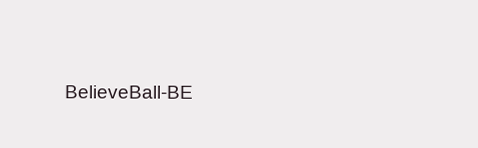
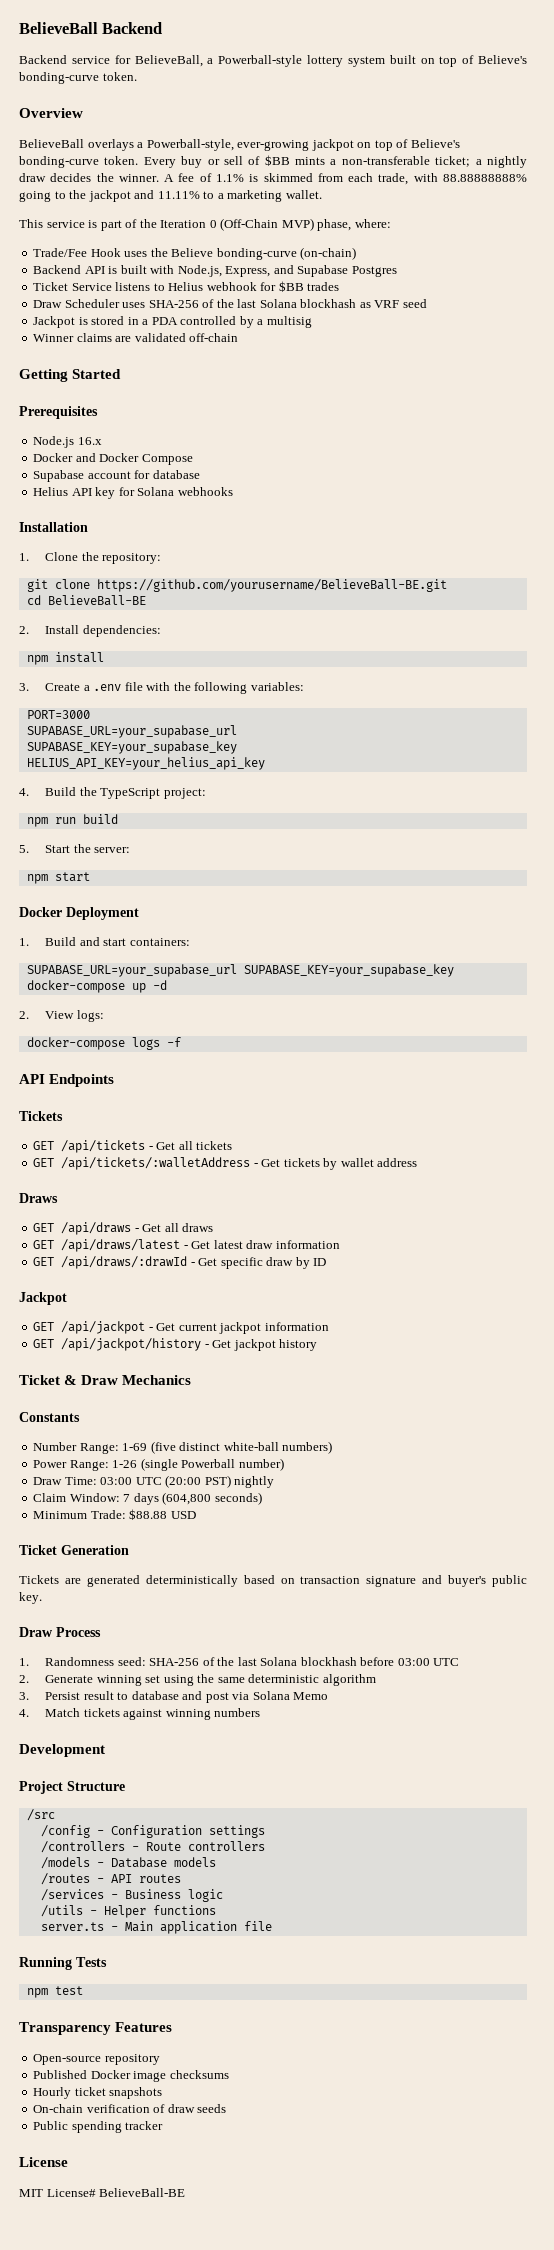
(64, 92) none -> [19,22,163,34] [19,55,527,67] [19,72,137,84] [19,108,83,118] [19,139,460,151] [19,155,527,168] [19,173,527,185] [19,190,322,202] [19,218,391,231] [33,247,357,260] [33,265,397,277] [33,281,340,292] [33,299,427,308] [33,316,312,328] [33,333,239,342] [19,369,122,382] [19,406,98,419] [33,436,102,448] [33,453,193,465] [33,470,200,482] [33,487,233,499] [19,522,88,532] [19,552,162,564] [26,579,447,592] [26,595,146,606] [19,625,161,637] [26,652,104,665] [19,682,304,694] [26,710,90,719] [26,725,237,738] [26,741,237,754] [26,757,265,770] [19,787,206,799] [26,814,118,827] [19,844,131,853] [26,872,90,884] [19,907,139,920] [19,937,190,946] [26,964,454,977] [26,980,167,993] [19,1010,104,1022] [26,1037,181,1050] [19,1074,115,1087] [19,1111,63,1121] [33,1140,233,1153] [33,1157,418,1170] [19,1193,58,1203] [33,1222,214,1235] [33,1239,340,1252] [33,1256,327,1269] [19,1292,67,1305] [33,1321,329,1334] [33,1338,318,1351] [19,1375,192,1385] [19,1412,80,1422] [33,1441,333,1454] [33,1458,284,1471] [33,1475,275,1488] [33,1492,262,1505] [33,1509,196,1520] [19,1545,129,1555] [19,1575,527,1587] [19,1592,42,1604] [19,1627,101,1637] [19,1657,460,1666] [19,1674,376,1686] [19,1691,329,1703] [19,1708,261,1720] [19,1744,105,1757] [19,1781,125,1794] [26,1809,55,1821] [40,1825,265,1838] [40,1841,265,1853] [40,1857,216,1869] [40,1873,181,1885] [40,1889,223,1902] [40,1905,216,1918] [40,1921,272,1934] [19,1957,107,1970] [26,1986,83,1998] [19,2022,173,2035] [33,2054,160,2065] [33,2070,229,2082] [33,2087,163,2099] [33,2104,227,2113] [33,2121,164,2133] [19,2157,68,2167] [19,2189,96,2197] BelieveBall Backend // Backend service for BelieveBall, a Powerball-style lottery system built on top of Believe's bonding-curve token. // Overview // BelieveBall overlays a Powerball-style, ever-growing jackpot on top of Believe's bonding-curve token. Every buy or sell of $BB mints a non-transferable ticket; a nightly draw decides the winner. A fee of 1.1% is skimmed from each trade, with 88.88888888% going to the jackpot and 11.11% to a marketing wallet. // This service is part of the Iteration 0 (Off-Chain MVP) phase, where: // Trade/Fee Hook uses the Believe bonding-curve (on-chain) // Backend API is built with Node.js, Express, and Supabase Postgres // Ticket Service listens to Helius webhook for $BB trades // Draw Scheduler uses SHA-256 of the last Solana blockhash as VRF seed // Jackpot is stored in a PDA controlled by a multisig // Winner claims are validated off-chain // Getting Started // Prerequisites // Node.js 16.x // Docker and Docker Compose // Supabase account for database // Helius API key for Solana webhooks // Installation // 1. Clone the repository: // git clone https://github.com/yourusername/BelieveBall-BE.git // cd BelieveBall-BE // 2. Install dependencies: // npm install // 3. Create a .env file with the following variables: // PORT=3000 // SUPABASE_URL=your_supabase_url // SUPABASE_KEY=your_supabase_key // HELIUS_API_KEY=your_helius_api_key // 4. Build the TypeScript project: // npm run build // 5. Start the server: // npm start // Docker Deployment // 1. Build and start containers: // SUPABASE_URL=your_supabase_url SUPABASE_KEY=your_supabase_key docker-compose up -d // 2. View logs: // docker-compose logs -f // API Endpoints // Tickets // GET /api/tickets - Get all tickets // GET /api/tickets/:walletAddress - Get tickets by wallet address // Draws // GET /api/draws - Get all draws // GET /api/draws/latest - Get latest draw information // GET /api/draws/:drawId - Get specific draw by ID // Jackpot // GET /api/jackpot - Get current jackpot information // GET /api/jackpot/history - Get jackpot history // Ticket & Draw Mechanics // Constants // Number Range: 1-69 (five distinct white-ball numbers) // Power Range: 1-26 (single Powerball number) // Draw Time: 03:00 UTC (20:00 PST) nightly // Claim Window: 7 days (604,800 seconds) // Minimum Trade: $88.88 USD // Ticket Generation // Tickets are generated deterministically based on transaction signature and buyer's public key. // Draw Process // 1. Randomness seed: SHA-256 of the last Solana blockhash before 03:00 UTC // 2. Generate winning set using the same deterministic algorithm // 3. Persist result to database and post via Solana Memo // 4. Match tickets against winning numbers // Development // Project Structure // /src // /config - Configuration settings // /controllers - Route controllers // /models - Database models // /routes - API routes // /services - Business logic // /utils - Helper functions // server.ts - Main application file // Running Tests // npm test // Transparency Features // Open-source repository // Published Docker image checksums // Hourly ticket snapshots // On-chain verification of draw seeds // Public spending tracker // License // MIT License#

